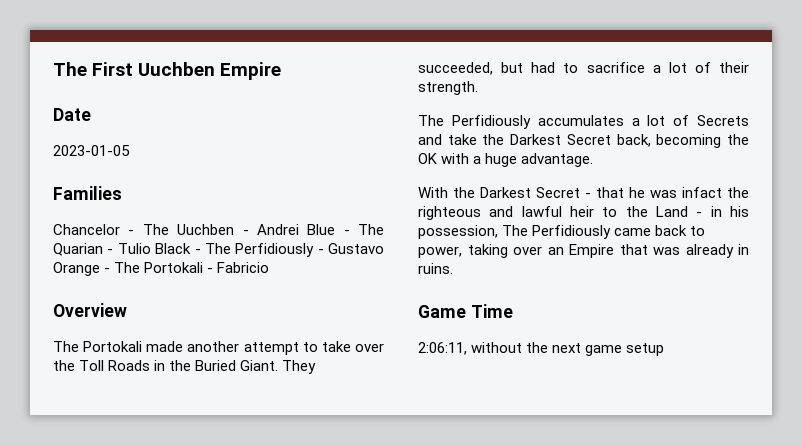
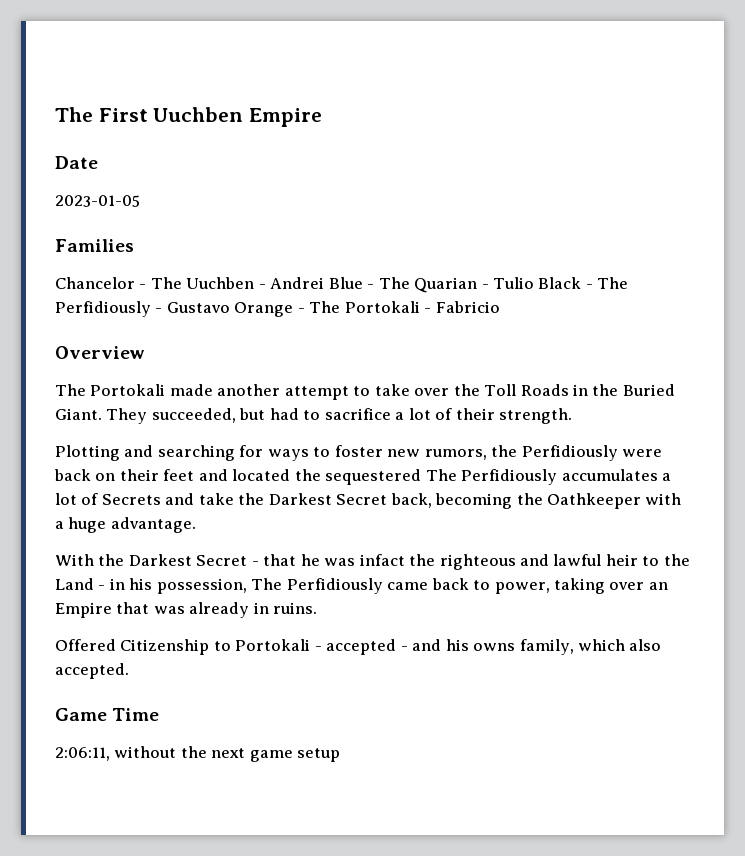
(478, 88) none -> [55,445,663,461] [54,469,422,485] Plotting and searching for ways to foster new rumors, the Perfidiously were back on their feet and located the sequestered
[418,153,437,164] OK -> [547,493,642,509] Oathkeeper
(453, 268) none -> [55,639,662,655] [55,663,129,679] // Offered Citizenship to Portokali - accepted - and his owns family, which also accepted.

